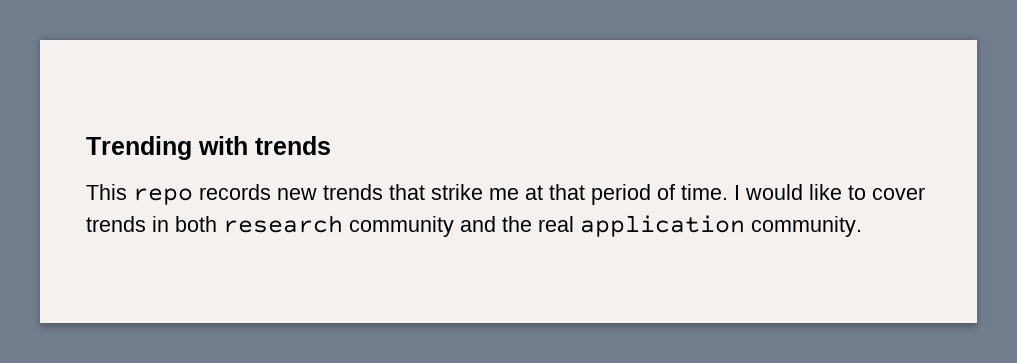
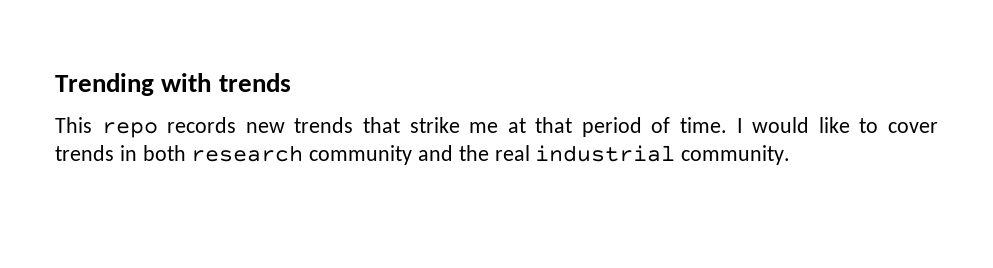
[580,215,745,237] application -> [535,145,676,162] industrial

